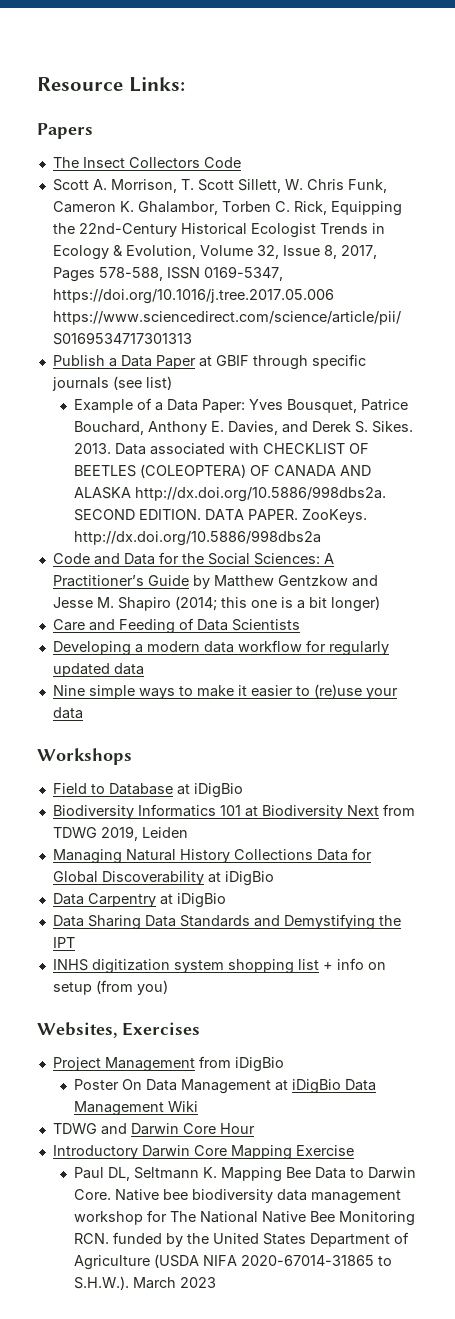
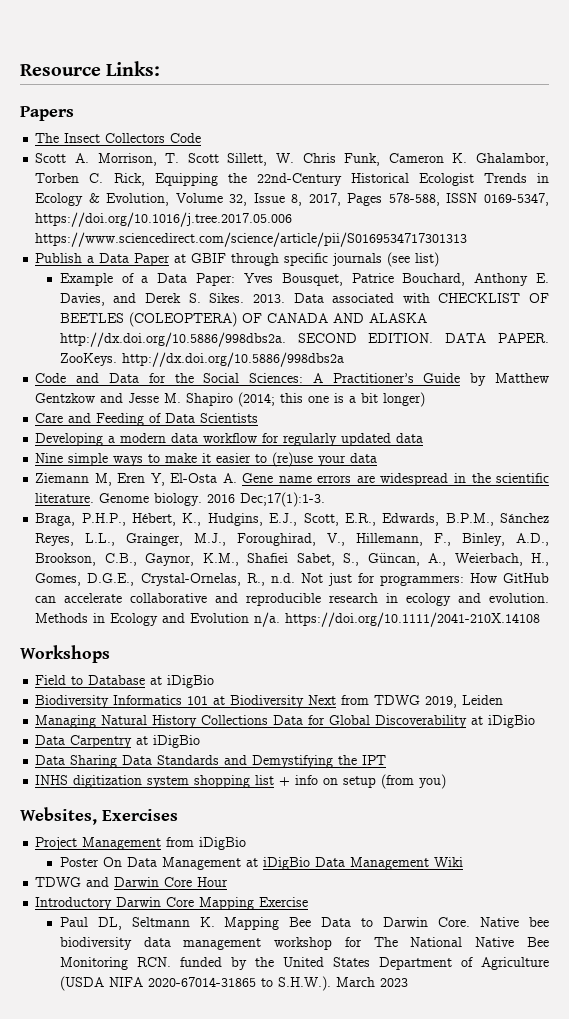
(83, 713) none -> [35,473,549,486] [35,492,326,507] [35,513,550,526] [35,533,550,546] [35,553,549,566] [35,573,549,586] [35,593,550,606] [35,612,541,627] // Ziemann M, Eren Y, El-Osta A. Gene name errors are widespread in the scientific literature. Genome biology. 2016 Dec;17(1):1-3. // Braga, P.H.P., Hébert, K., Hudgins, E.J., Scott, E.R., Edwards, B.P.M., Sánchez Reyes, L.L., Grainger, M.J., Foroughirad, V., Hillemann, F., Binley, A.D., Brookson, C.B., Gaynor, K.M., Shafiei Sabet, S., Güncan, A., Weierbach, H., Gomes, D.G.E., Crystal-Ornelas, R., n.d. Not just for programmers: How GitHub can accelerate collaborative and reproducible research in ecology and evolution. Methods in Ecology and Evolution n/a. https://doi.org/10.1111/2041-210X.14108

